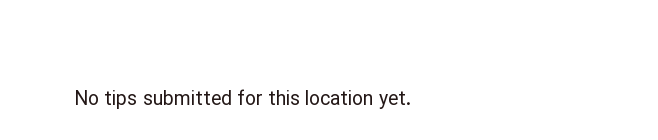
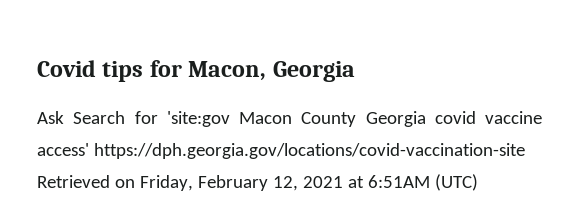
[74,89,411,109] No tips submitted for this location yet. -> [37,60,355,82] [37,111,542,127] [37,143,525,159] [37,174,478,191] Covid tips for Macon, Georgia // Ask Search for 'site:gov Macon County Georgia covid vaccine access' https://dph.georgia.gov/locations/covid-vaccination-site Retrieved on Friday, February 12, 2021 at 6:51AM (UTC)

